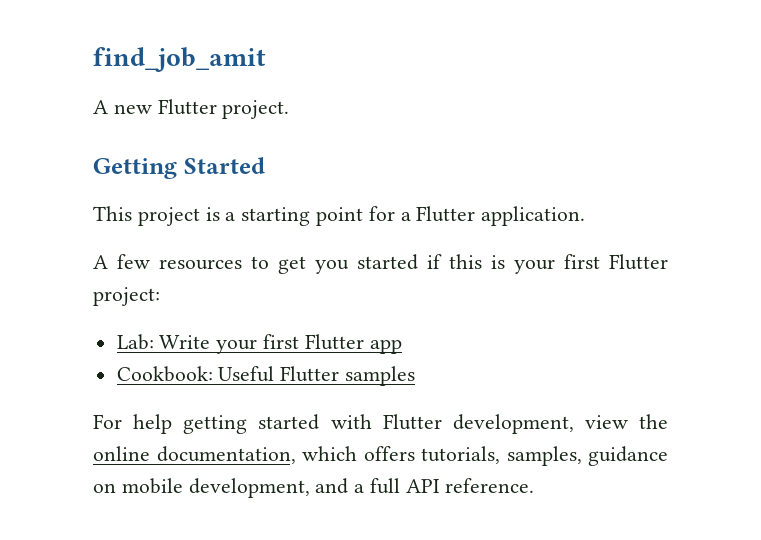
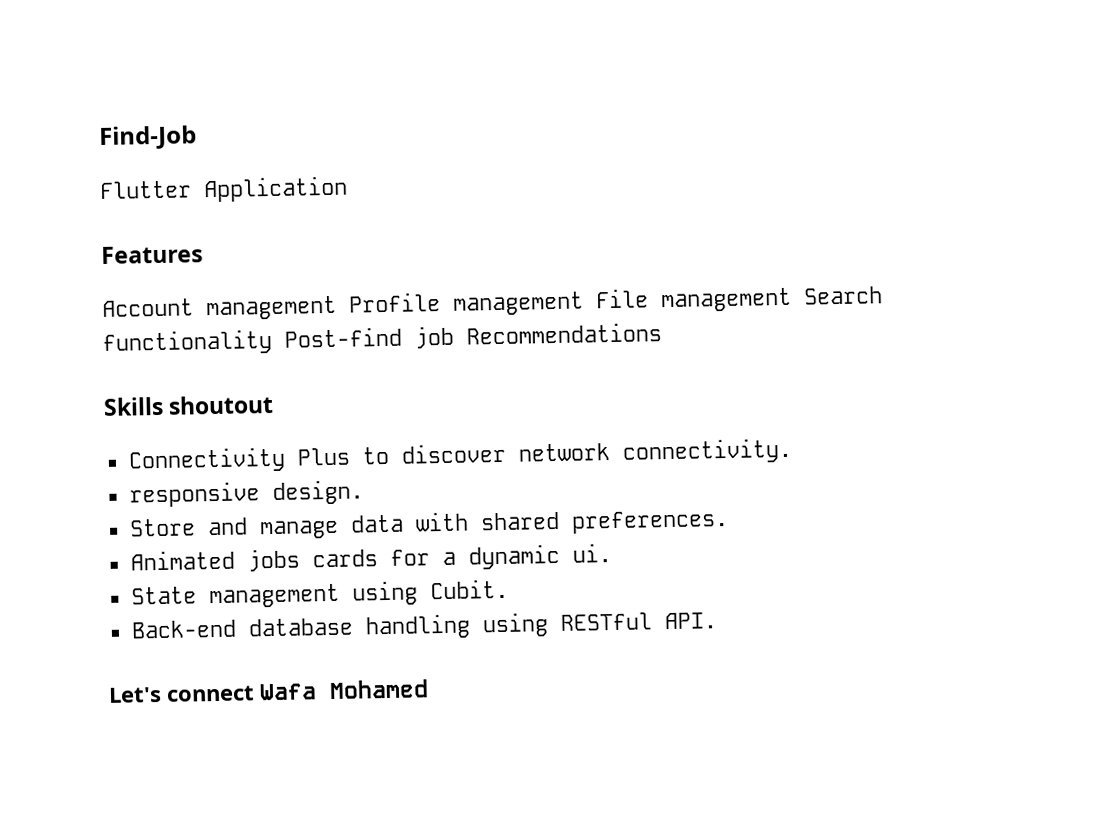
[93,47,266,72] [93,99,290,119] [93,157,265,179] [93,206,586,226] [93,254,668,274] [93,287,160,306] [116,334,402,354] [116,366,416,386] [93,414,668,434] [93,446,668,466] [93,478,534,498] find_job_amit // A new Flutter project. // Getting Started // This project is a starting point for a Flutter application. // A few resources to get you started if this is your first Flutter project: // Lab: Write your first Flutter app // Cookbook: Useful Flutter samples // For help getting started with Flutter development, view the online documentation, which offers tutorials, samples, guidance on mobile development, and a full API reference. -> [98,125,197,150] [99,175,348,203] [101,245,203,264] [102,286,883,321] [102,322,662,356] [103,394,275,416] [127,437,793,474] [128,479,364,508] [128,509,729,540] [129,543,612,572] [130,578,509,609] [130,612,717,640] [108,679,429,703] Find-Job // Flutter Application // Features // Account management Profile management File management Search functionality Post-find job Recommendations // Skills shoutout // Connectivity Plus to discover network connectivity. // responsive design. // Store and manage data with shared preferences. // Animated jobs cards for a dynamic ui. // State management using Cubit. // Back-end database handling using RESTful API. // Let's connect Wafa Mohamed

